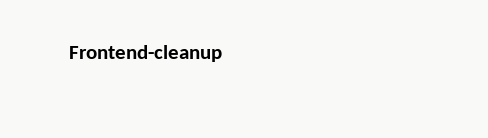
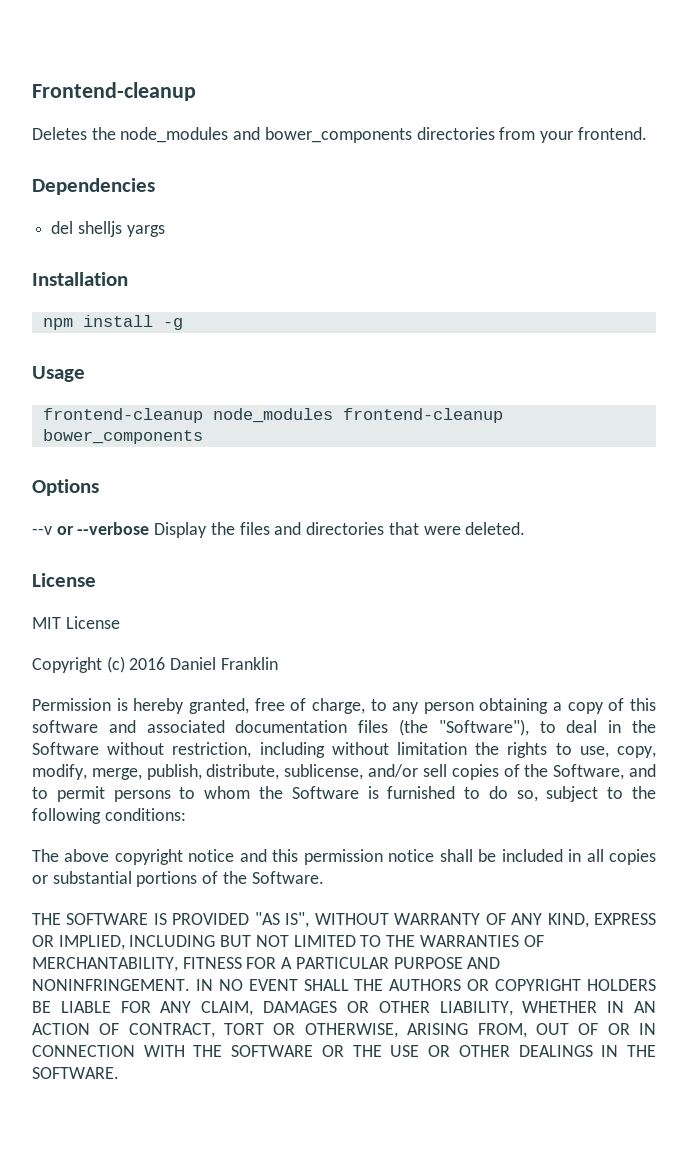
(222, 53) none -> [32,127,647,143] [32,178,155,195] [51,221,165,237] [32,272,128,286] [42,315,183,330] [32,366,85,382] [42,408,503,423] [42,429,203,444] [32,479,99,496] [32,522,526,538] [32,573,96,587] [32,616,120,629] [32,656,278,673] [32,698,656,714] [32,719,656,736] [32,742,656,758] [32,764,656,780] [32,786,657,802] [32,808,186,824] [32,849,656,865] [32,871,324,887] [32,912,656,928] [32,935,544,950] [32,957,501,972] [32,979,657,991] [32,1001,656,1016] [32,1023,657,1038] [32,1045,657,1057] [32,1067,119,1079] // Deletes the node_modules and bower_components directories from your frontend. // Dependencies // del shelljs yargs // Installation // npm install -g // Usage // frontend-cleanup node_modules frontend-cleanup bower_components // Options // --v or --verbose Display the files and directories that were deleted. // License // MIT License // Copyright (c) 2016 Daniel Franklin // Permission is hereby granted, free of charge, to any person obtaining a copy of this software and associated documentation files (the "Software"), to deal in the Software without restriction, including without limitation the rights to use, copy, modify, merge, publish, distribute, sublicense, and/or sell copies of the Software, and to permit persons to whom the Software is furnished to do so, subject to the following conditions: // The above copyright notice and this permission notice shall be included in all copies or substantial portions of the Software. // THE SOFTWARE IS PROVIDED "AS IS", WITHOUT WARRANTY OF ANY KIND, EXPRESS OR IMPLIED, INCLUDING BUT NOT LIMITED TO THE WARRANTIES OF MERCHANTABILITY, FITNESS FOR A PARTICULAR PURPOSE AND NONINFRINGEMENT. IN NO EVENT SHALL THE AUTHORS OR COPYRIGHT HOLDERS BE LIABLE FOR ANY CLAIM, DAMAGES OR OTHER LIABILITY, WHETHER IN AN ACTION OF CONTRACT, TORT OR OTHERWISE, ARISING FROM, OUT OF OR IN CONNECTION WITH THE SOFTWARE OR THE USE OR OTHER DEALINGS IN THE SOFTWARE.

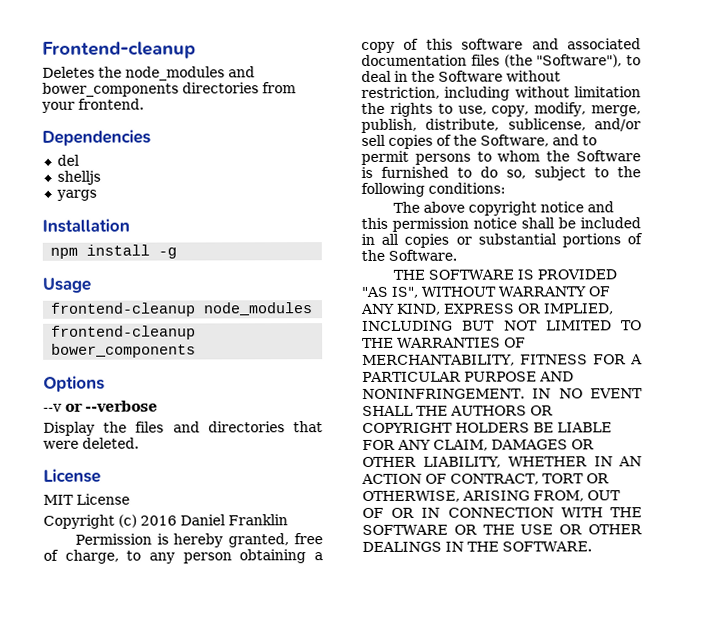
(74, 227) none -> (80, 160) //
(122, 229) none -> (101, 177) //
(333, 415) none -> (314, 309) //
(150, 528) none -> (158, 406) //

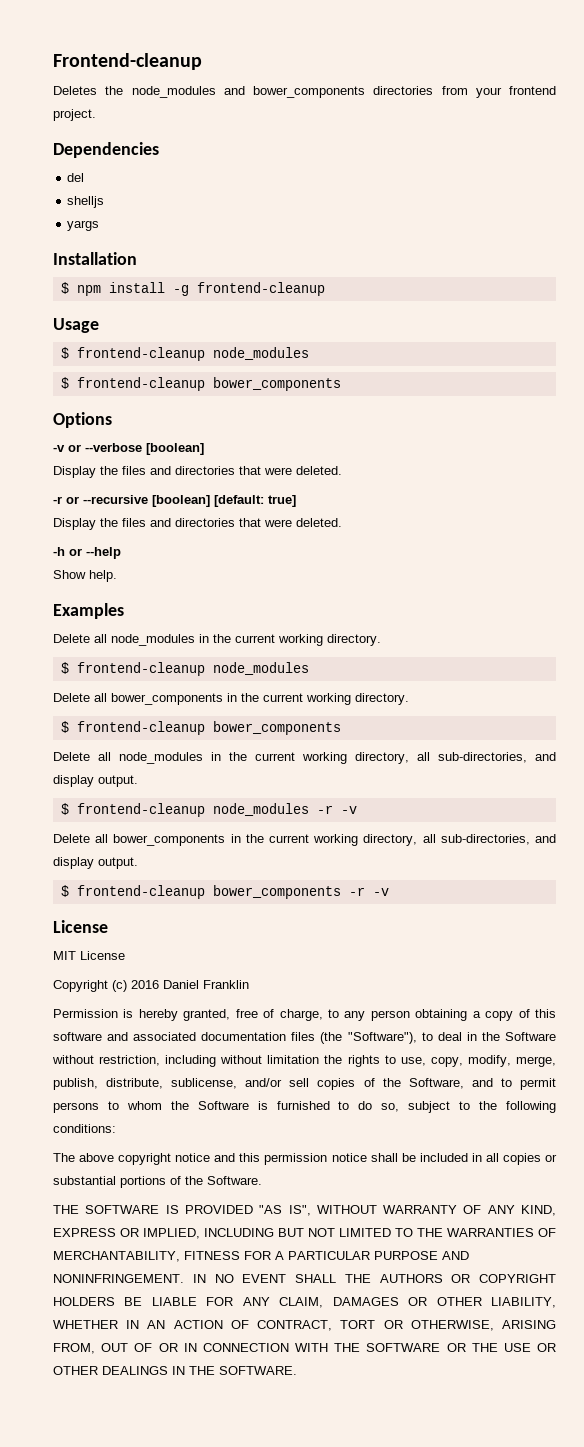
[78,98,144,110] frontend. -> [509,86,556,95] [53,109,96,121] frontend project.
(130, 225) none -> [60,282,69,294] $
(178, 253) none -> [196,282,325,296] frontend-cleanup
[50,302,314,317] frontend-cleanup node_modules // -> [60,347,309,361] [60,377,69,389] $ frontend-cleanup node_modules // $
[43,403,62,412] --v -> [53,445,65,452] -v
[43,421,323,436] [43,437,139,449] // Display the files and directories that were deleted. -> [146,443,204,455] [53,466,342,478] [53,495,296,507] [53,518,342,530] [53,547,121,559] [53,570,117,582] [53,603,124,619] [53,634,381,646] [60,662,309,676] [53,693,409,705] [60,721,341,735] [53,752,556,764] [53,775,138,787] [60,803,357,817] [53,834,556,846] [53,857,138,869] [60,885,389,899] [boolean] // Display the files and directories that were deleted. // -r or --recursive [boolean] [default: true] // Display the files and directories that were deleted. // -h or --help // Show help. // Examples // Delete all node_modules in the current working directory. // $ frontend-cleanup node_modules // Delete all bower_components in the current working directory. // $ frontend-cleanup bower_components // Delete all node_modules in the current working directory, all sub-directories, and display output. // $ frontend-cleanup node_modules -r -v // Delete all bower_components in the current working directory, all sub-directories, and display output. // $ frontend-cleanup bower_components -r -v

